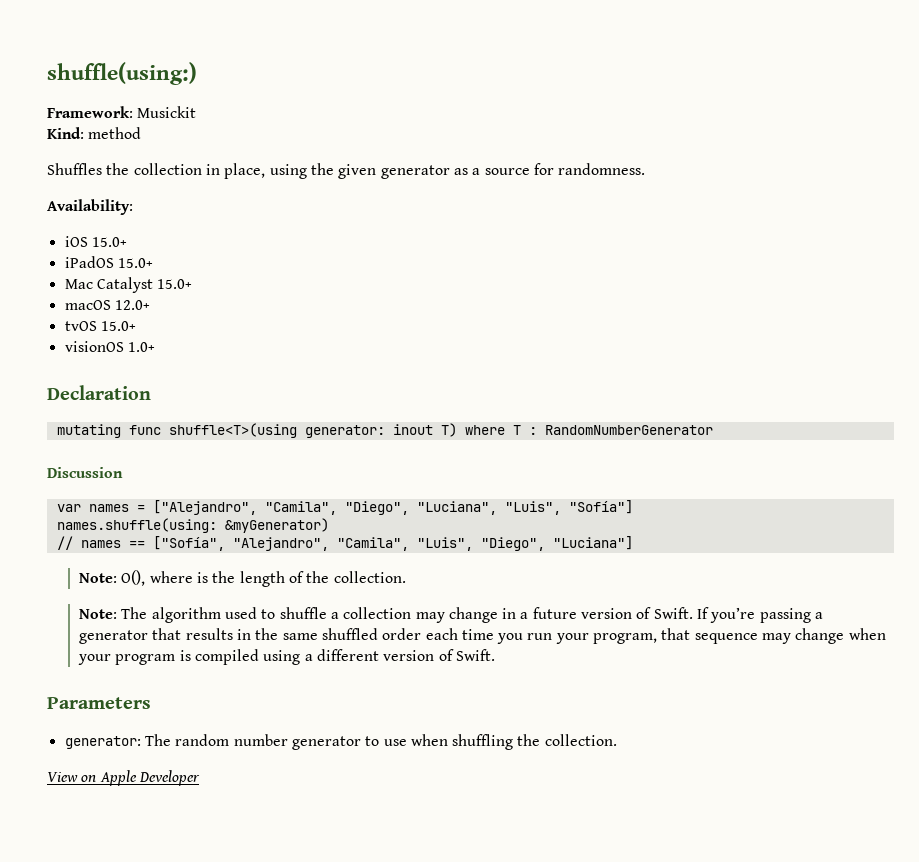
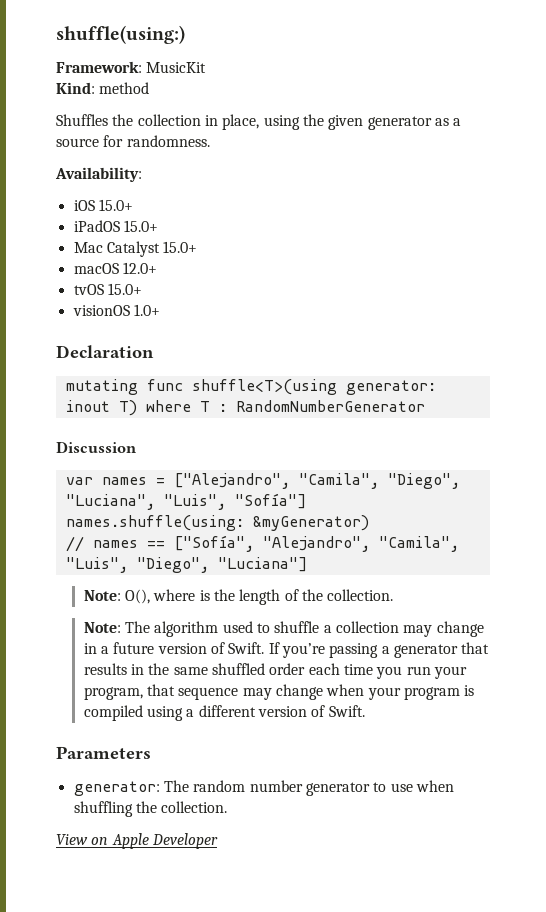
[137,106,197,118] Musickit -> [146,62,207,73] MusicKit

